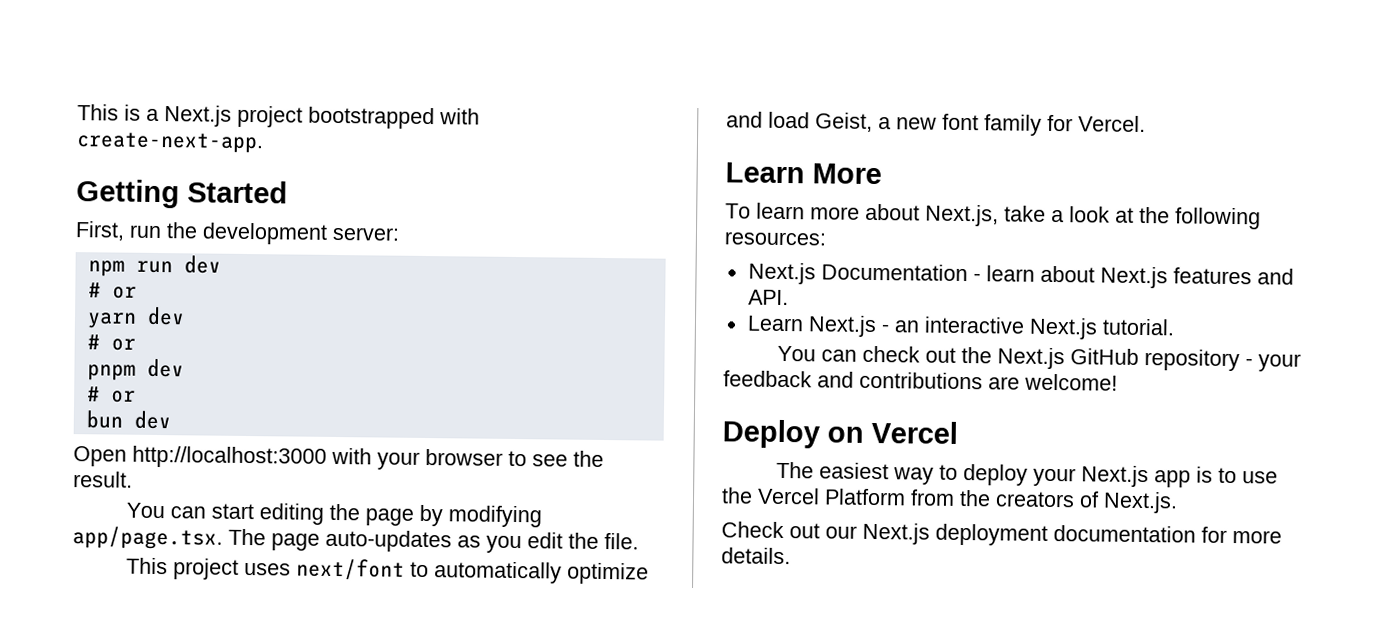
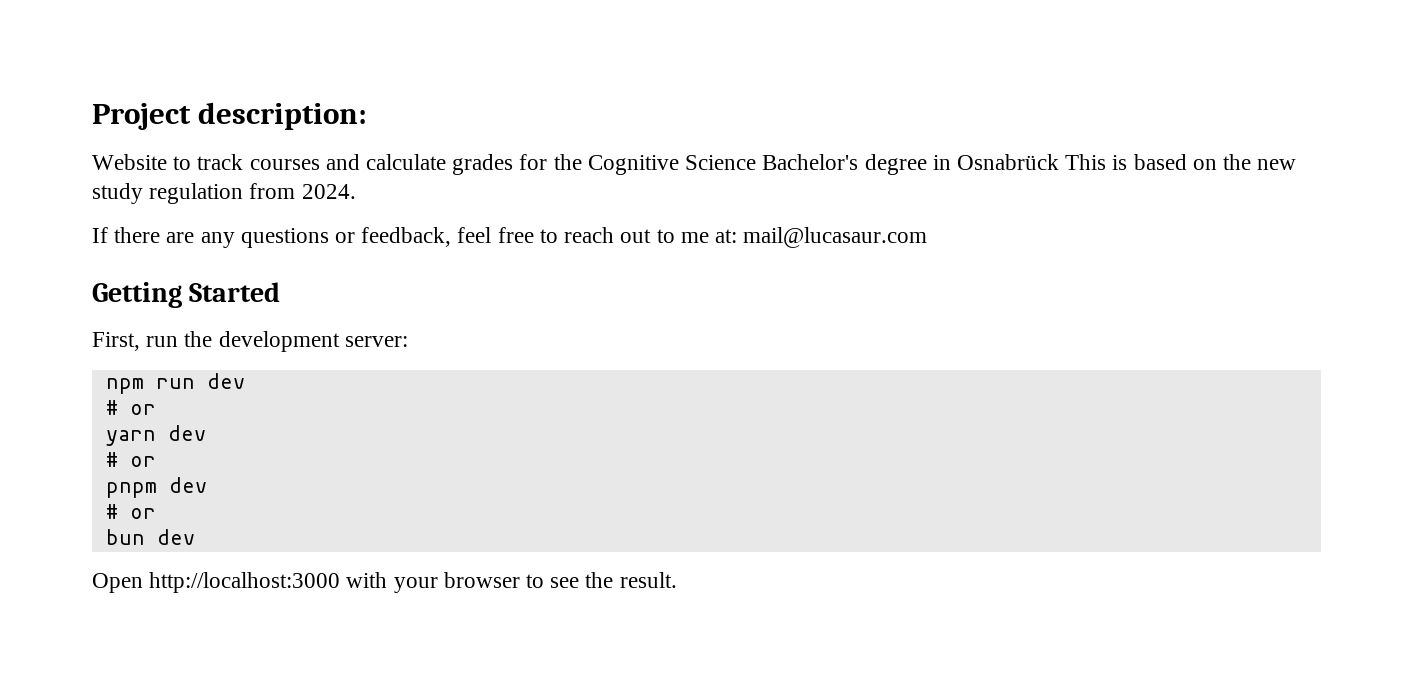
[77,104,480,130] [76,132,264,154] This is a Next.js project bootstrapped with create-next-app. -> [92,102,368,130] [92,154,1297,175] [92,183,356,204] [92,227,928,248] Project description: // Website to track courses and calculate grades for the Cognitive Science Bachelor's degree in Osnabrück This is based on the new study regulation from 2024. // If there are any questions or feedback, feel free to reach out to me at: mail@lucasaur.com
[125,502,542,528] [72,526,639,554] [125,557,649,585] [726,111,1146,136] [725,162,882,185] [725,202,1261,230] [724,231,826,246] [747,262,1294,289] [747,289,789,306] [746,315,1175,340] [776,345,1301,372] [723,370,1118,391] [722,419,958,449] [775,461,1278,488] [721,487,1178,514] [721,521,1282,546] [721,547,791,565] // You can start editing the page by modifying app/page.tsx. The page auto-updates as you edit the file. // This project uses next/font to automatically optimize and load Geist, a new font family for Vercel. // Learn More // To learn more about Next.js, take a look at the following resources: // Next.js Documentation - learn about Next.js features and API. // Learn Next.js - an interactive Next.js tutorial. // You can check out the Next.js GitHub repository - your feedback and contributions are welcome! // Deploy on Vercel // The easiest way to deploy your Next.js app is to use the Vercel Platform from the creators of Next.js. // Check out our Next.js deployment documentation for more details. -> (677, 580) none

